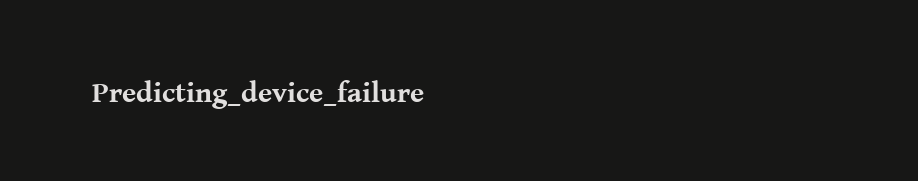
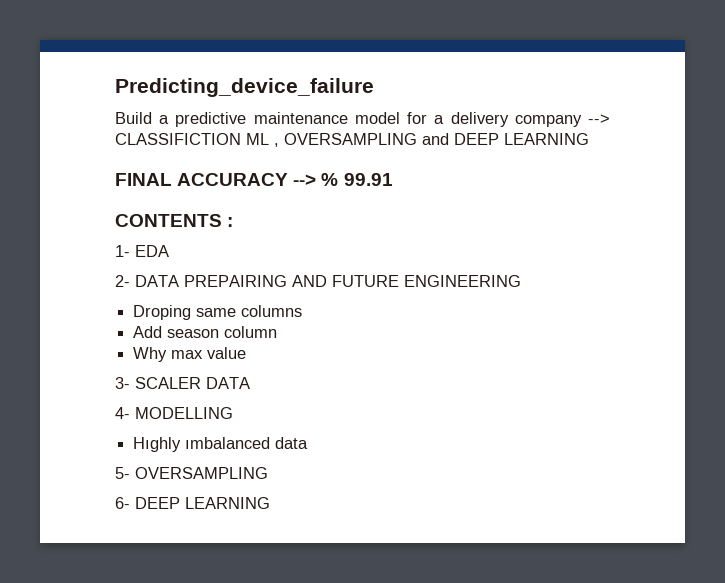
(424, 94) none -> [115,112,610,127] [115,133,589,147] [115,173,393,186] [115,214,234,227] [115,245,169,257] [115,275,521,287] [133,305,303,320] [133,326,278,338] [133,347,247,362] [115,377,250,389] [115,407,233,419] [133,437,309,452] [115,467,268,479] [115,497,270,509] // Build a predictive maintenance model for a delivery company --> CLASSIFICTION ML , OVERSAMPLING and DEEP LEARNING // FINAL ACCURACY --> % 99.91 // CONTENTS : // 1- EDA // 2- DATA PREPAIRING AND FUTURE ENGINEERING // Droping same columns // Add season column // Why max value // 3- SCALER DATA // 4- MODELLING // Hıghly ımbalanced data // 5- OVERSAMPLING // 6- DEEP LEARNING

